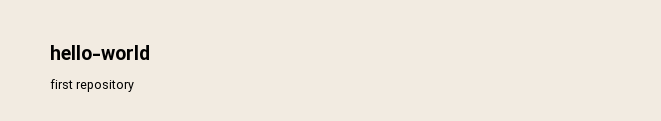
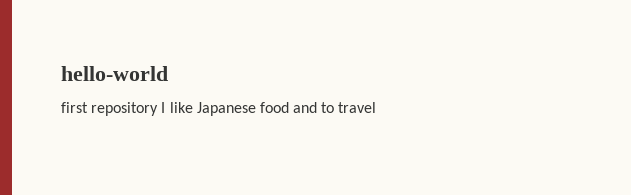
(135, 86) none -> [161,102,377,116] I like Japanese food and to travel

